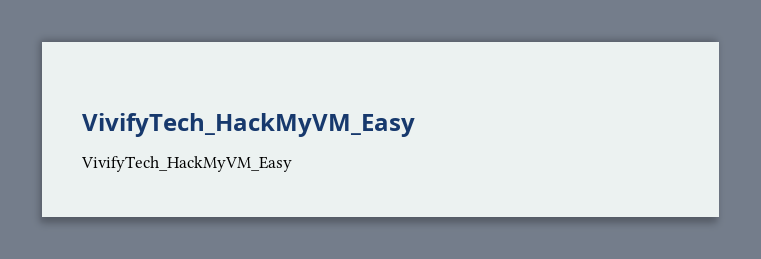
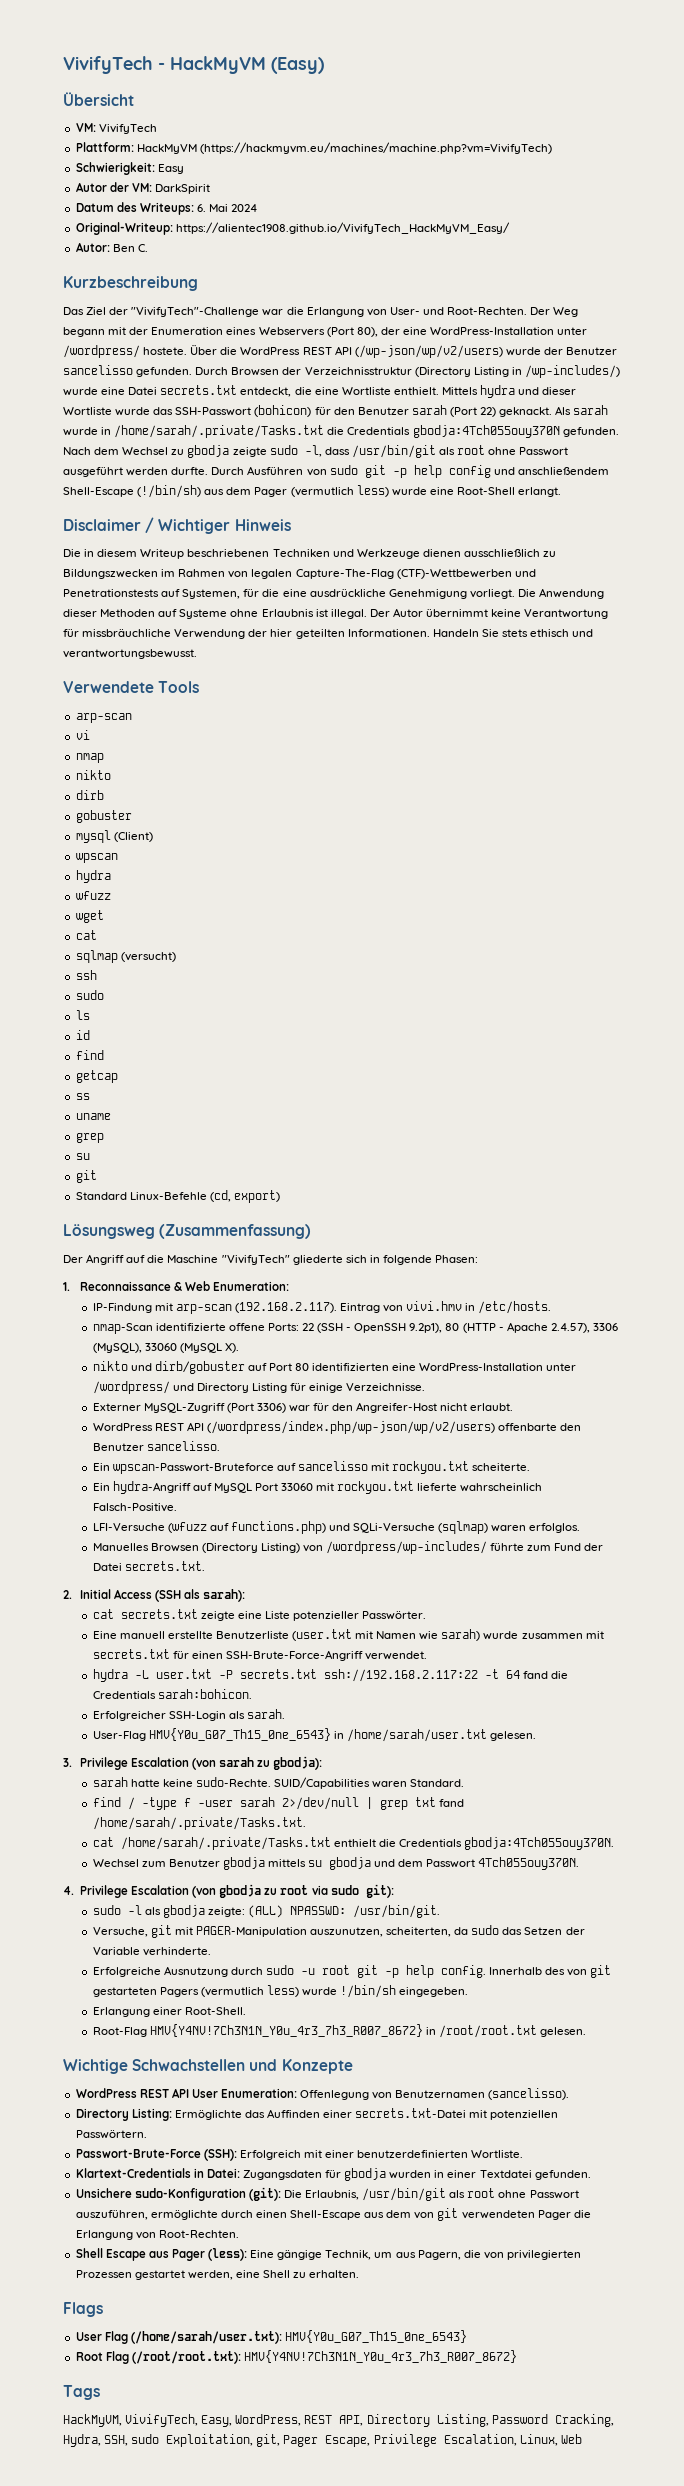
[82,113,415,137] [81,156,292,172] VivifyTech_HackMyVM_Easy // VivifyTech_HackMyVM_Easy -> [63,56,324,74] [63,92,134,106] [75,123,157,134] [75,142,552,154] [75,162,184,175] [75,182,210,194] [75,202,258,215] [75,222,510,235] [75,242,148,252] [63,276,198,291] [63,307,579,317] [63,327,588,337] [63,344,618,358] [63,365,620,378] [63,385,577,398] [63,405,609,417] [63,425,619,438] [63,445,569,458] [63,465,609,478] [63,485,562,498] [63,517,291,534] [63,549,557,559] [63,569,536,579] [63,588,605,599] [63,608,609,619] [63,629,594,639] [63,649,197,659] [63,681,200,693] [75,713,132,723] [75,730,90,740] [75,753,104,763] [75,770,111,780] [75,790,104,800] [75,810,132,823] [75,830,153,843] [75,853,118,863] [75,870,111,883] [75,891,111,900] [75,910,104,923] [75,930,97,940] [75,950,176,963] [75,970,97,980] [75,990,104,1000] [75,1010,90,1020] [75,1030,90,1040] [75,1050,104,1060] [75,1070,118,1083] [75,1093,90,1100] [75,1113,111,1120] [75,1133,104,1143] [75,1153,90,1160] [75,1170,97,1183] [75,1190,280,1203] [63,1224,312,1239] [63,1254,479,1265] [63,1281,290,1291] [92,1301,552,1314] [92,1322,619,1334] [92,1343,239,1353] [92,1361,577,1374] [92,1381,426,1394] [92,1402,514,1413] [92,1421,582,1434] [92,1441,220,1451] [92,1461,531,1474] [92,1481,543,1494] [92,1503,177,1512] [92,1521,581,1534] [92,1541,604,1554] [92,1561,205,1571] [63,1589,246,1602] [92,1609,427,1621] [92,1629,604,1641] [92,1649,427,1661] [92,1669,568,1682] [92,1689,252,1699] [92,1709,285,1721] [92,1728,536,1742] [63,1756,323,1770] [92,1777,465,1789] [92,1797,464,1810] [92,1817,306,1830] [92,1837,614,1850] [92,1857,580,1870] [63,1884,394,1898] [92,1905,440,1918] [92,1925,585,1938] [92,1947,211,1956] [92,1965,612,1978] [92,1985,469,1998] [92,2007,246,2017] [92,2024,586,2038] [63,2059,353,2074] [75,2088,570,2100] [75,2108,559,2121] [75,2130,147,2139] [75,2149,524,2161] [75,2168,591,2181] [75,2187,579,2201] [75,2208,591,2221] [75,2230,239,2240] [75,2248,582,2261] [75,2270,360,2280] [63,2302,103,2317] [75,2330,467,2344] [75,2350,517,2364] [63,2385,100,2400] [63,2414,614,2427] [63,2434,582,2447] VivifyTech - HackMyVM (Easy) // Übersicht // VM: VivifyTech // Plattform: HackMyVM (https://hackmyvm.eu/machines/machine.php?vm=VivifyTech) // Schwierigkeit: Easy // Autor der VM: DarkSpirit // Datum des Writeups: 6. Mai 2024 // Original-Writeup: https://alientec1908.github.io/VivifyTech_HackMyVM_Easy/ // Autor: Ben C. // Kurzbeschreibung // Das Ziel der "VivifyTech"-Challenge war die Erlangung von User- und Root-Rechten. Der Weg begann mit der Enumeration eines Webservers (Port 80), der eine WordPress-Installation unter /wordpress/ hostete. Über die WordPress REST API (/wp-json/wp/v2/users) wurde der Benutzer sancelisso gefunden. Durch Browsen der Verzeichnisstruktur (Directory Listing in /wp-includes/) wurde eine Datei secrets.txt entdeckt, die eine Wortliste enthielt. Mittels hydra und dieser Wortliste wurde das SSH-Passwort (bohicon) für den Benutzer sarah (Port 22) geknackt. Als sarah wurde in /home/sarah/.private/Tasks.txt die Credentials gbodja:4Tch055ouy370N gefunden. Nach dem Wechsel zu gbodja zeigte sudo -l, dass /usr/bin/git als root ohne Passwort ausgeführt werden durfte. Durch Ausführen von sudo git -p help config und anschließendem Shell-Escape (!/bin/sh) aus dem Pager (vermutlich less) wurde eine Root-Shell erlangt. // Disclaimer / Wichtiger Hinweis // Die in diesem Writeup beschriebenen Techniken und Werkzeuge dienen ausschließlich zu Bildungszwecken im Rahmen von legalen Capture-The-Flag (CTF)-Wettbewerben und Penetrationstests auf Systemen, für die eine ausdrückliche Genehmigung vorliegt. Die Anwendung dieser Methoden auf Systeme ohne Erlaubnis ist illegal. Der Autor übernimmt keine Verantwortung für missbräuchliche Verwendung der hier geteilten Informationen. Handeln Sie stets ethisch und verantwortungsbewusst. // Verwendete Tools // arp-scan // vi // nmap // nikto // dirb // gobuster // mysql (Client) // wpscan // hydra // wfuzz // wget // cat // sqlmap (versucht) // ssh // sudo // ls // id // find // getcap // ss // uname // grep // su // git // Standard Linux-Befehle (cd, export) // Lösungsweg (Zusammenfassung) // Der Angriff auf die Maschine "VivifyTech" gliederte sich in folgende Phasen: // 1. Reconnaissance & Web Enumeration: // IP-Findung mit arp-scan (192.168.2.117). Eintrag von vivi.hmv in /etc/hosts. // nmap-Scan identifizierte offene Ports: 22 (SSH - OpenSSH 9.2p1), 80 (HTTP - Apache 2.4.57), 3306 (MySQL), 33060 (MySQL X). // nikto und dirb/gobuster auf Port 80 identifizierten eine WordPress-Installation unter /wordpress/ und Directory Listing für einige Verzeichnisse. // Externer MySQL-Zugriff (Port 3306) war für den Angreifer-Host nicht erlaubt. // WordPress REST API (/wordpress/index.php/wp-json/wp/v2/users) offenbarte den Benutzer sancelisso. // Ein wpscan-Passwort-Bruteforce auf sancelisso mit rockyou.txt scheiterte. // Ein hydra-Angriff auf MySQL Port 33060 mit rockyou.txt lieferte wahrscheinlich Falsch-Positive. // LFI-Versuche (wfuzz auf functions.php) und SQLi-Versuche (sqlmap) waren erfolglos. // Manuelles Browsen (Directory Listing) von /wordpress/wp-includes/ führte zum Fund der Datei secrets.txt. // 2. Initial Access (SSH als sarah): // cat secrets.txt zeigte eine Liste potenzieller Passwörter. // Eine manuell erstellte Benutzerliste (user.txt mit Namen wie sarah) wurde zusammen mit secrets.txt für einen SSH-Brute-Force-Angriff verwendet. // hydra -L user.txt -P secrets.txt ssh://192.168.2.117:22 -t 64 fand die Credentials sarah:bohicon. // Erfolgreicher SSH-Login als sarah. // User-Flag HMV{Y0u_G07_Th15_0ne_6543} in /home/sarah/user.txt gelesen. // 3. Privilege Escalation (von sarah zu gbodja): // sarah hatte keine sudo-Rechte. SUID/Capabilities waren Standard. // find / -type f -user sarah 2>/dev/null | grep txt fand /home/sarah/.private/Tasks.txt. // cat /home/sarah/.private/Tasks.txt enthielt die Credentials gbodja:4Tch055ouy370N. // Wechsel zum Benutzer gbodja mittels su gbodja und dem Passwort 4Tch055ouy370N. // 4. Privilege Escalation (von gbodja zu root via sudo git): // sudo -l als gbodja zeigte: (ALL) NPASSWD: /usr/bin/git. // Versuche, git mit PAGER-Manipulation auszunutzen, scheiterten, da sudo das Setzen der Variable verhinderte. // Erfolgreiche Ausnutzung durch sudo -u root git -p help config. Innerhalb des von git gestarteten Pagers (vermutlich less) wurde !/bin/sh eingegeben. // Erlangung einer Root-Shell. // Root-Flag HMV{Y4NV!7Ch3N1N_Y0u_4r3_7h3_R007_8672} in /root/root.txt gelesen. // Wichtige Schwachstellen und Konzepte // WordPress REST API User Enumeration: Offenlegung von Benutzernamen (sancelisso). // Directory Listing: Ermöglichte das Auffinden einer secrets.txt-Datei mit potenziellen Passwörtern. // Passwort-Brute-Force (SSH): Erfolgreich mit einer benutzerdefinierten Wortliste. // Klartext-Credentials in Datei: Zugangsdaten für gbodja wurden in einer Textdatei gefunden. // Unsichere sudo-Konfiguration (git): Die Erlaubnis, /usr/bin/git als root ohne Passwort auszuführen, ermöglichte durch einen Shell-Escape aus dem von git verwendeten Pager die Erlangung von Root-Rechten. // Shell Escape aus Pager (less): Eine gängige Technik, um aus Pagern, die von privilegierten Prozessen gestartet werden, eine Shell zu erhalten. // Flags // User Flag (/home/sarah/user.txt): HMV{Y0u_G07_Th15_0ne_6543} // Root Flag (/root/root.txt): HMV{Y4NV!7Ch3N1N_Y0u_4r3_7h3_R007_8672} // Tags // HackMyVM, VivifyTech, Easy, WordPress, REST API, Directory Listing, Password Cracking, Hydra, SSH, sudo Exploitation, git, Pager Escape, Privilege Escalation, Linux, Web

